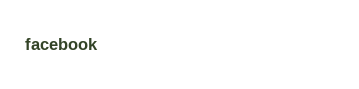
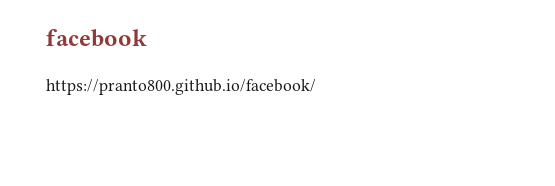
(98, 44) none -> [46,79,316,95] // https://pranto800.github.io/facebook/

